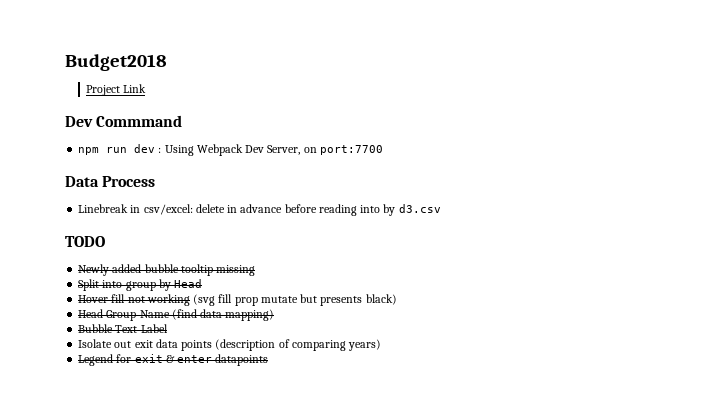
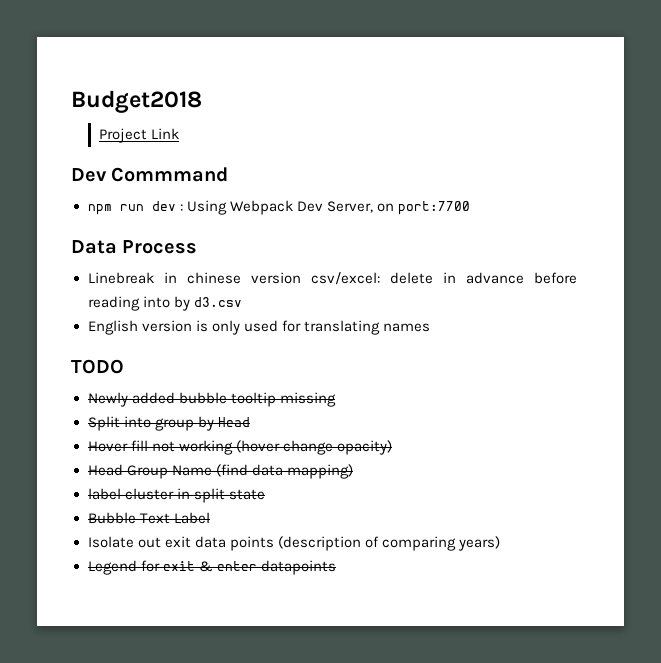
(141, 209) none -> [186,272,301,284] chinese version
(441, 208) none -> [87,320,430,335] // English version is only used for translating names
[193,294,397,306] (svg fill prop mutate but presents black) -> [235,440,392,455] (hover change opacity)
(275, 315) none -> [87,488,265,503] // label cluster in split state

